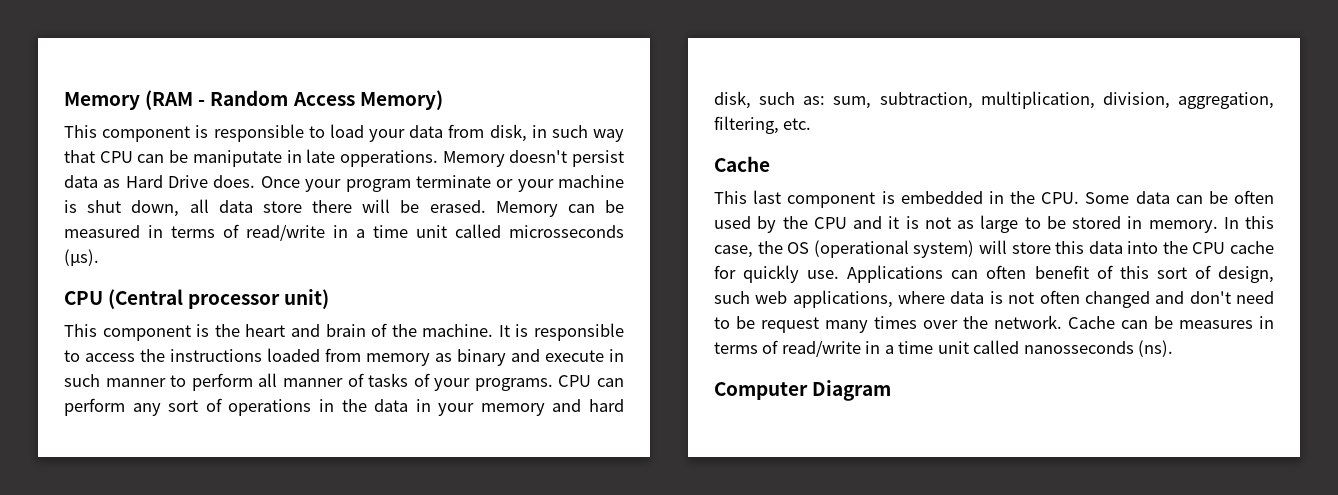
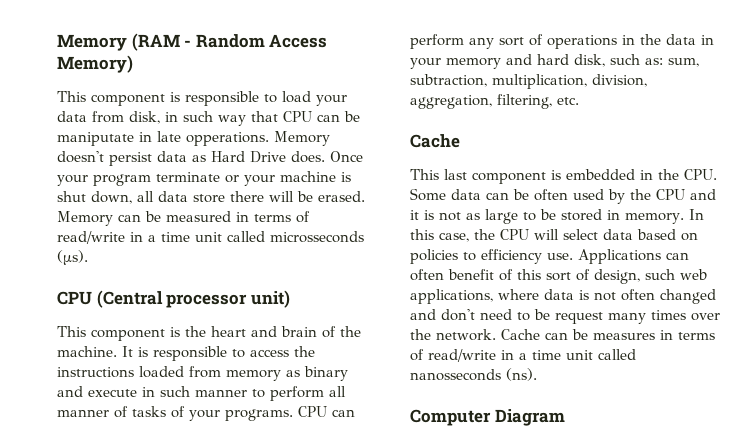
[787,240,1274,258] [714,265,800,283] OS (operational system) will store this data into the CPU cache for quickly -> [500,229,698,241] [410,249,542,264] CPU will select data based on policies to efficiency

